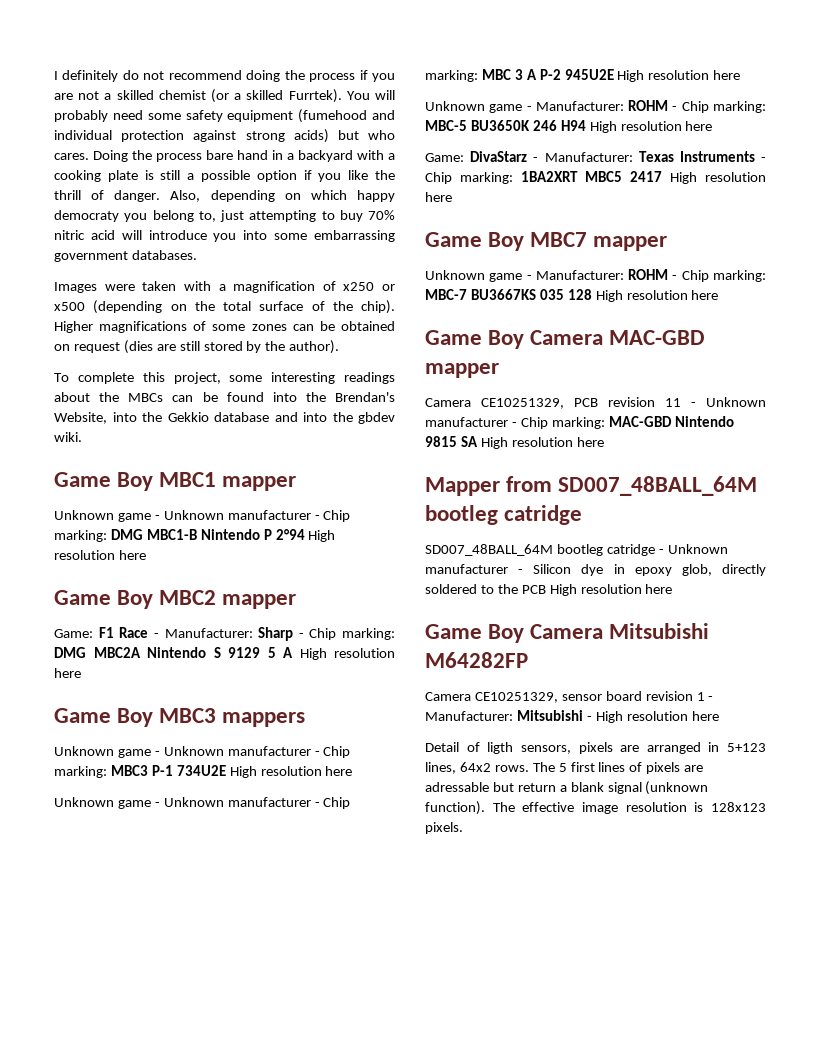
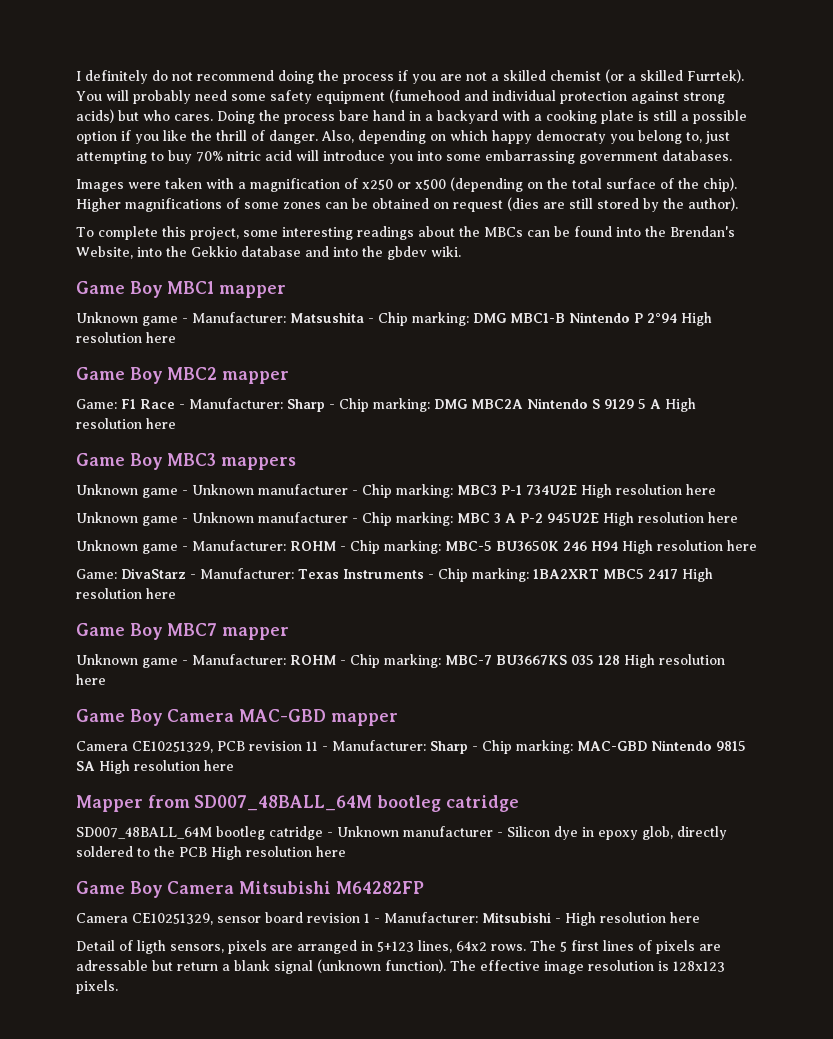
[163,510,311,520] Unknown manufacturer -> [192,312,364,323] Manufacturer: Matsushita
[706,397,766,407] [425,417,508,427] Unknown manufacturer -> [332,740,468,754] Manufacturer: Sharp

